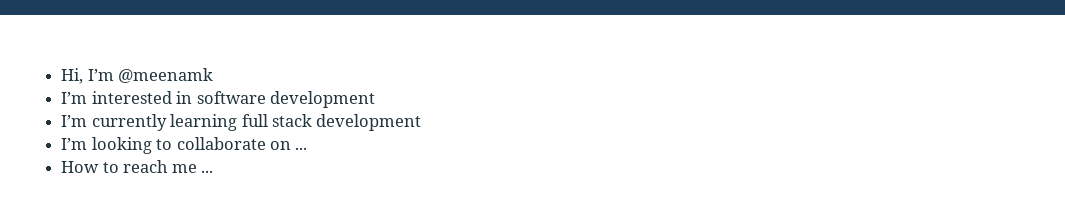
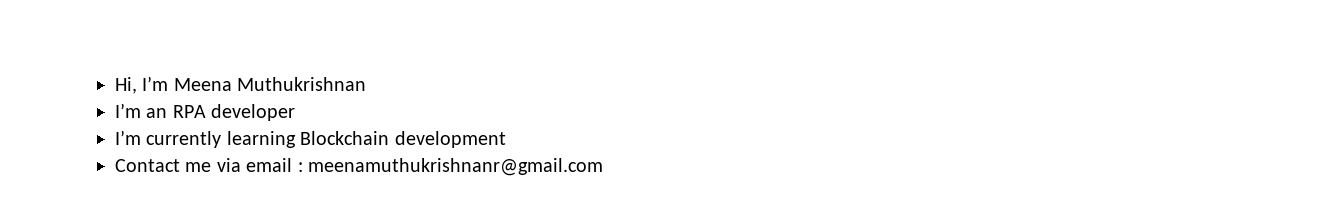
[118,68,214,83] [61,91,375,108] @meenamk // I’m interested in software development -> [173,77,367,91] [115,103,296,121] Meena Muthukrishnan // I’m an RPA developer
[241,114,422,131] [61,137,308,154] [61,160,213,173] full stack development // I’m looking to collaborate on ... // How to reach me ... -> [300,131,506,148] [115,158,603,176] Blockchain development // Contact me via email : meenamuthukrishnanr@gmail.com

